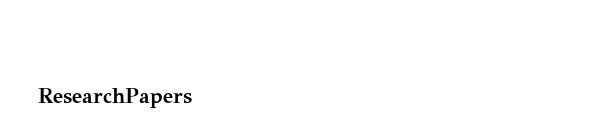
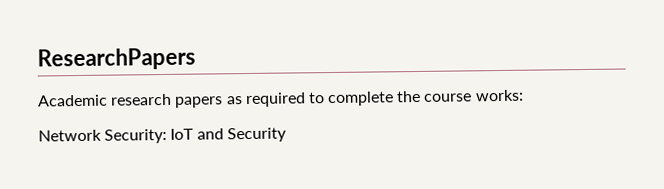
(192, 98) none -> [37,89,524,108] [38,127,287,144] // Academic research papers as required to complete the course works: // Network Security: IoT and Security

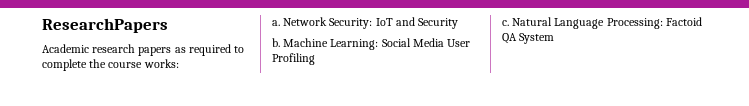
(524, 95) none -> [272,20,280,26] a.
(287, 135) none -> [272,38,471,50] [272,53,315,65] [502,17,702,29] [502,33,555,44] // b. Machine Learning: Social Media User Profiling // c. Natural Language Processing: Factoid QA System

